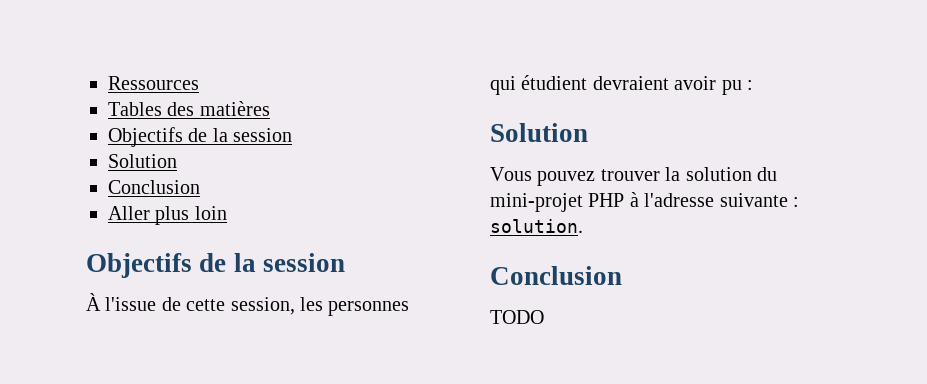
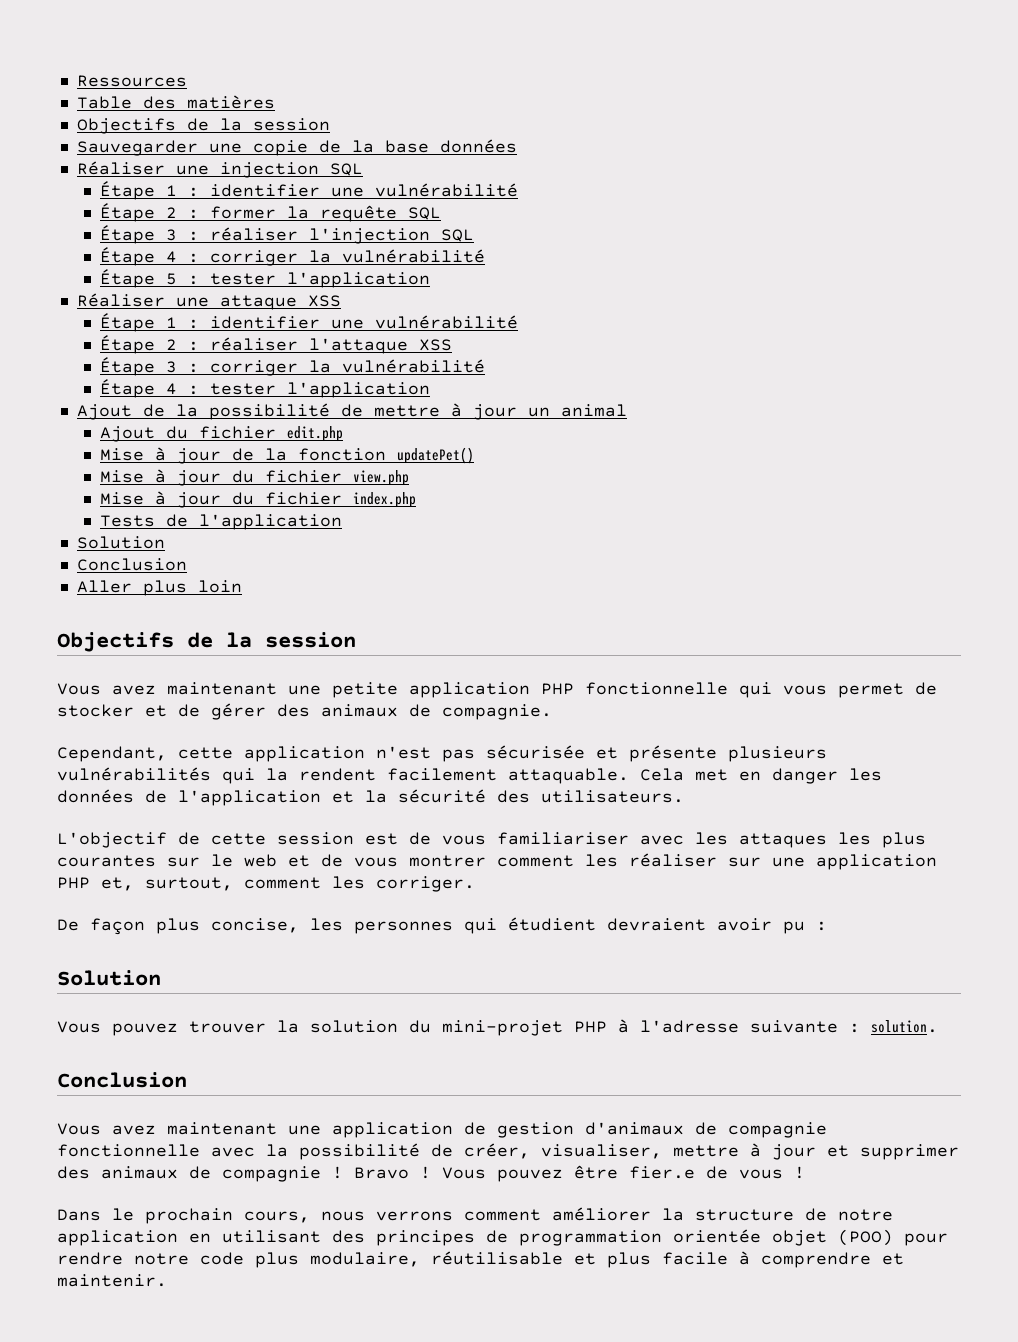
[108,102,162,116] Tables -> [76,96,132,109] Table
(293, 135) none -> [76,139,517,156] [76,161,363,178] [100,181,519,200] [100,203,442,222] [100,225,475,244] [100,247,486,266] [100,269,431,288] [76,293,341,310] [100,313,519,332] [100,335,453,354] [100,357,486,376] [100,379,431,398] [76,403,627,420] [100,426,344,442] [100,447,475,464] [100,469,410,486] [100,491,417,508] [100,514,343,530] // Sauvegarder une copie de la base données // Réaliser une injection SQL // Étape 1 : identifier une vulnérabilité // Étape 2 : former la requête SQL // Étape 3 : réaliser l'injection SQL // Étape 4 : corriger la vulnérabilité // Étape 5 : tester l'application // Réaliser une attaque XSS // Étape 1 : identifier une vulnérabilité // Étape 2 : réaliser l'attaque XSS // Étape 3 : corriger la vulnérabilité // Étape 4 : tester l'application // Ajout de la possibilité de mettre à jour un animal // Ajout du fichier edit.php // Mise à jour de la fonction updatePet() // Mise à jour du fichier view.php // Mise à jour du fichier index.php // Tests de l'application
[86,293,295,315] À l'issue de cette session, -> [57,682,937,698] [57,703,552,720] [57,745,827,762] [57,767,882,784] [57,789,684,806] [57,832,926,848] [57,853,937,870] [57,876,475,892] [57,918,299,935] Vous avez maintenant une petite application PHP fonctionnelle qui vous permet de stocker et de gérer des animaux de compagnie. // Cependant, cette application n'est pas sécurisée et présente plusieurs vulnérabilités qui la rendent facilement attaquable. Cela met en danger les données de l'application et la sécurité des utilisateurs. // L'objectif de cette session est de vous familiariser avec les attaques les plus courantes sur le web et de vous montrer comment les réaliser sur une application PHP et, surtout, comment les corriger. // De façon plus concise,
[490,310,544,324] TODO -> [57,1122,827,1138] [57,1143,959,1160] [57,1165,805,1182] [57,1207,893,1224] [57,1229,948,1246] [57,1251,904,1268] [57,1274,167,1287] Vous avez maintenant une application de gestion d'animaux de compagnie fonctionnelle avec la possibilité de créer, visualiser, mettre à jour et supprimer des animaux de compagnie ! Bravo ! Vous pouvez être fier.e de vous ! // Dans le prochain cours, nous verrons comment améliorer la structure de notre application en utilisant des principes de programmation orientée objet (POO) pour rendre notre code plus modulaire, réutilisable et plus facile à comprendre et maintenir.

